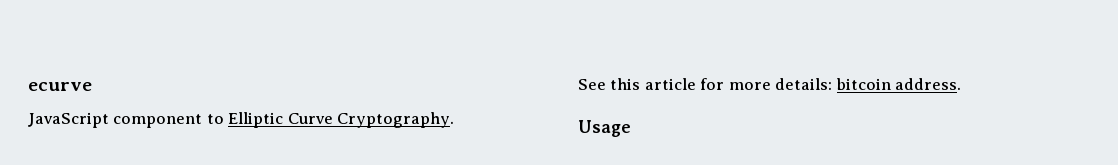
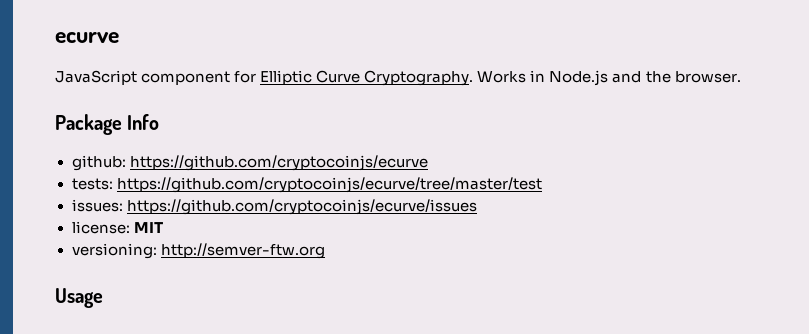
[206,114,224,124] to -> [234,71,257,83] for
[578,78,962,90] // See this article for more details: bitcoin address. -> [477,70,741,86] [55,114,160,135] [71,155,428,171] [71,177,542,193] [71,199,477,215] [71,221,163,234] [71,243,325,259] Works in Node.js and the browser. // Package Info // github: https://github.com/cryptocoinjs/ecurve // tests: https://github.com/cryptocoinjs/ecurve/tree/master/test // issues: https://github.com/cryptocoinjs/ecurve/issues // license: MIT // versioning: http://semver-ftw.org

